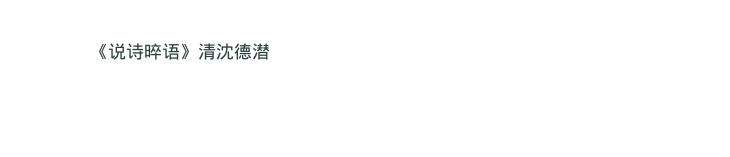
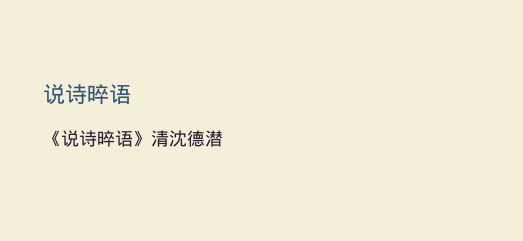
(90, 51) none -> [43,84,131,105] 说诗晬语 //

